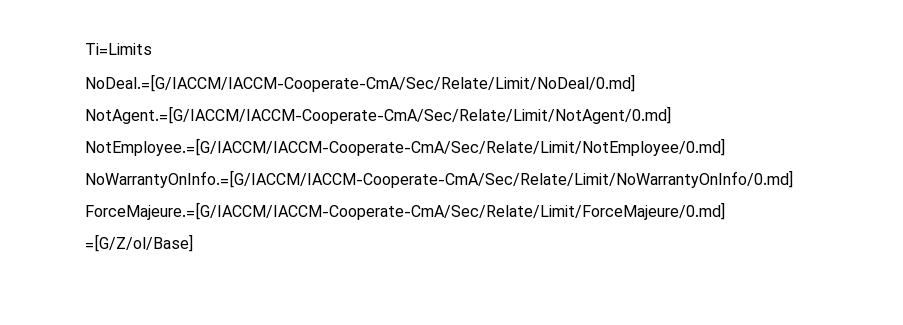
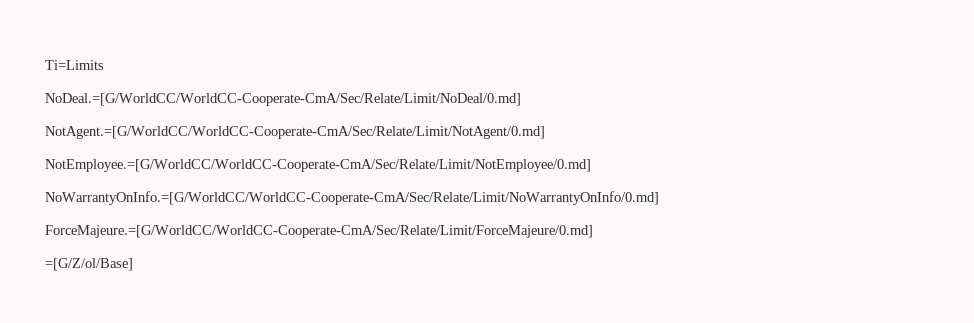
[85,74,635,92] [85,106,671,124] [85,138,725,156] [85,170,793,188] [85,202,725,220] NoDeal.=[G/IACCM/IACCM-Cooperate-CmA/Sec/Relate/Limit/NoDeal/0.md] // NotAgent.=[G/IACCM/IACCM-Cooperate-CmA/Sec/Relate/Limit/NotAgent/0.md] // NotEmployee.=[G/IACCM/IACCM-Cooperate-CmA/Sec/Relate/Limit/NotEmployee/0.md] // NoWarrantyOnInfo.=[G/IACCM/IACCM-Cooperate-CmA/Sec/Relate/Limit/NoWarrantyOnInfo/0.md] // ForceMajeure.=[G/IACCM/IACCM-Cooperate-CmA/Sec/Relate/Limit/ForceMajeure/0.md] -> [45,93,521,106] [45,126,545,139] [45,159,591,172] [45,191,659,205] [45,225,593,238] NoDeal.=[G/WorldCC/WorldCC-Cooperate-CmA/Sec/Relate/Limit/NoDeal/0.md] // NotAgent.=[G/WorldCC/WorldCC-Cooperate-CmA/Sec/Relate/Limit/NotAgent/0.md] // NotEmployee.=[G/WorldCC/WorldCC-Cooperate-CmA/Sec/Relate/Limit/NotEmployee/0.md] // NoWarrantyOnInfo.=[G/WorldCC/WorldCC-Cooperate-CmA/Sec/Relate/Limit/NoWarrantyOnInfo/0.md] // ForceMajeure.=[G/WorldCC/WorldCC-Cooperate-CmA/Sec/Relate/Limit/ForceMajeure/0.md]

